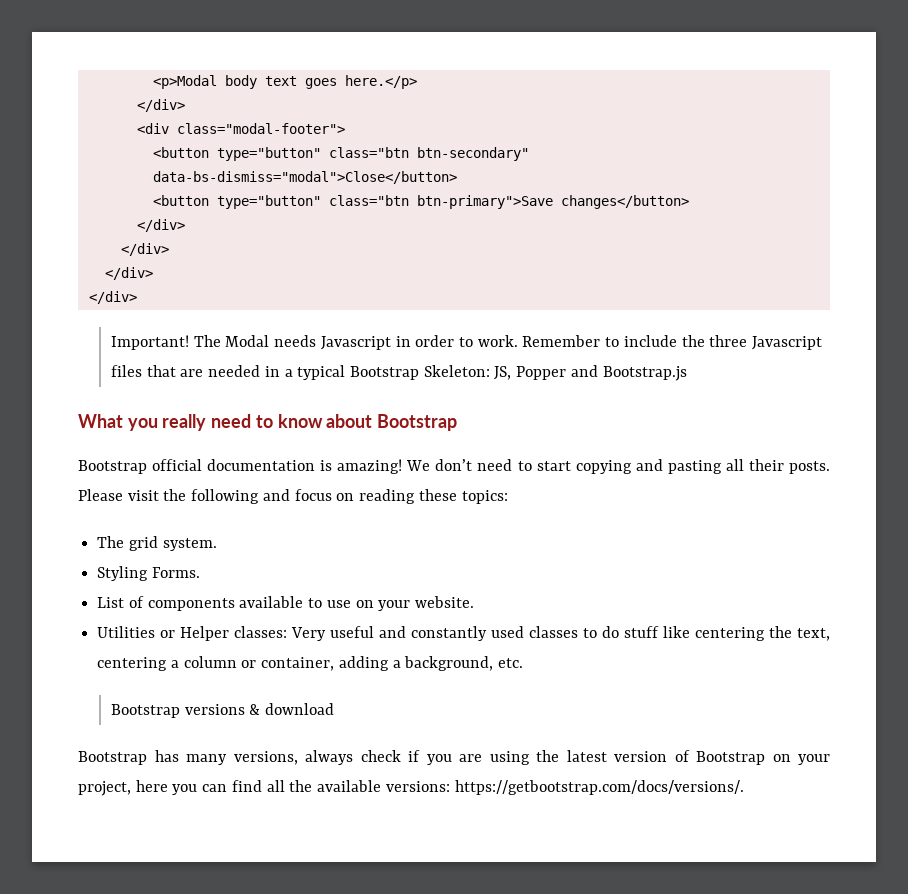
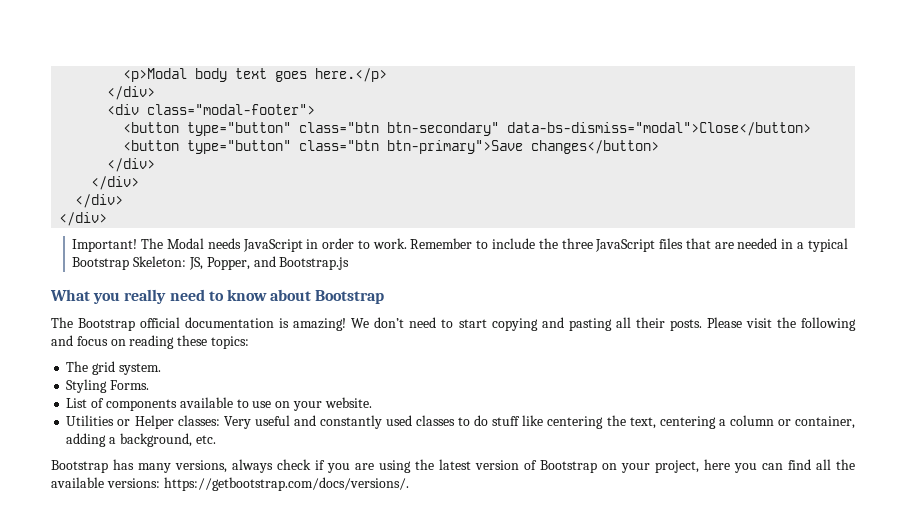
[320,336,391,350] Javascript -> [242,239,303,252] JavaScript
[752,336,823,350] Javascript -> [595,239,656,252] JavaScript
[516,366,567,380] Popper -> [206,257,250,270] Popper,
(458, 422) none -> [51,317,73,328] The
[110,703,335,718] // Bootstrap versions & download -> (216, 439) none

